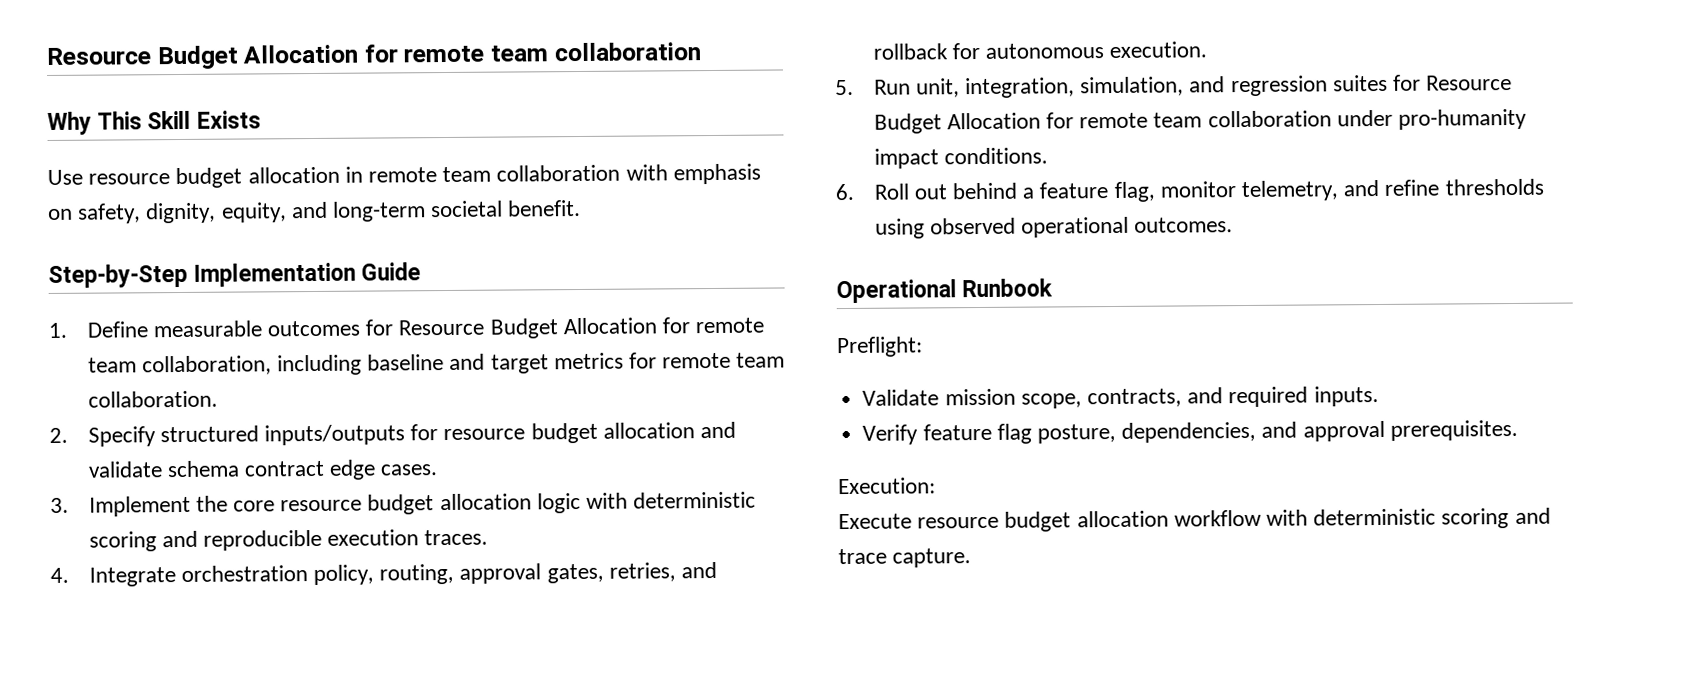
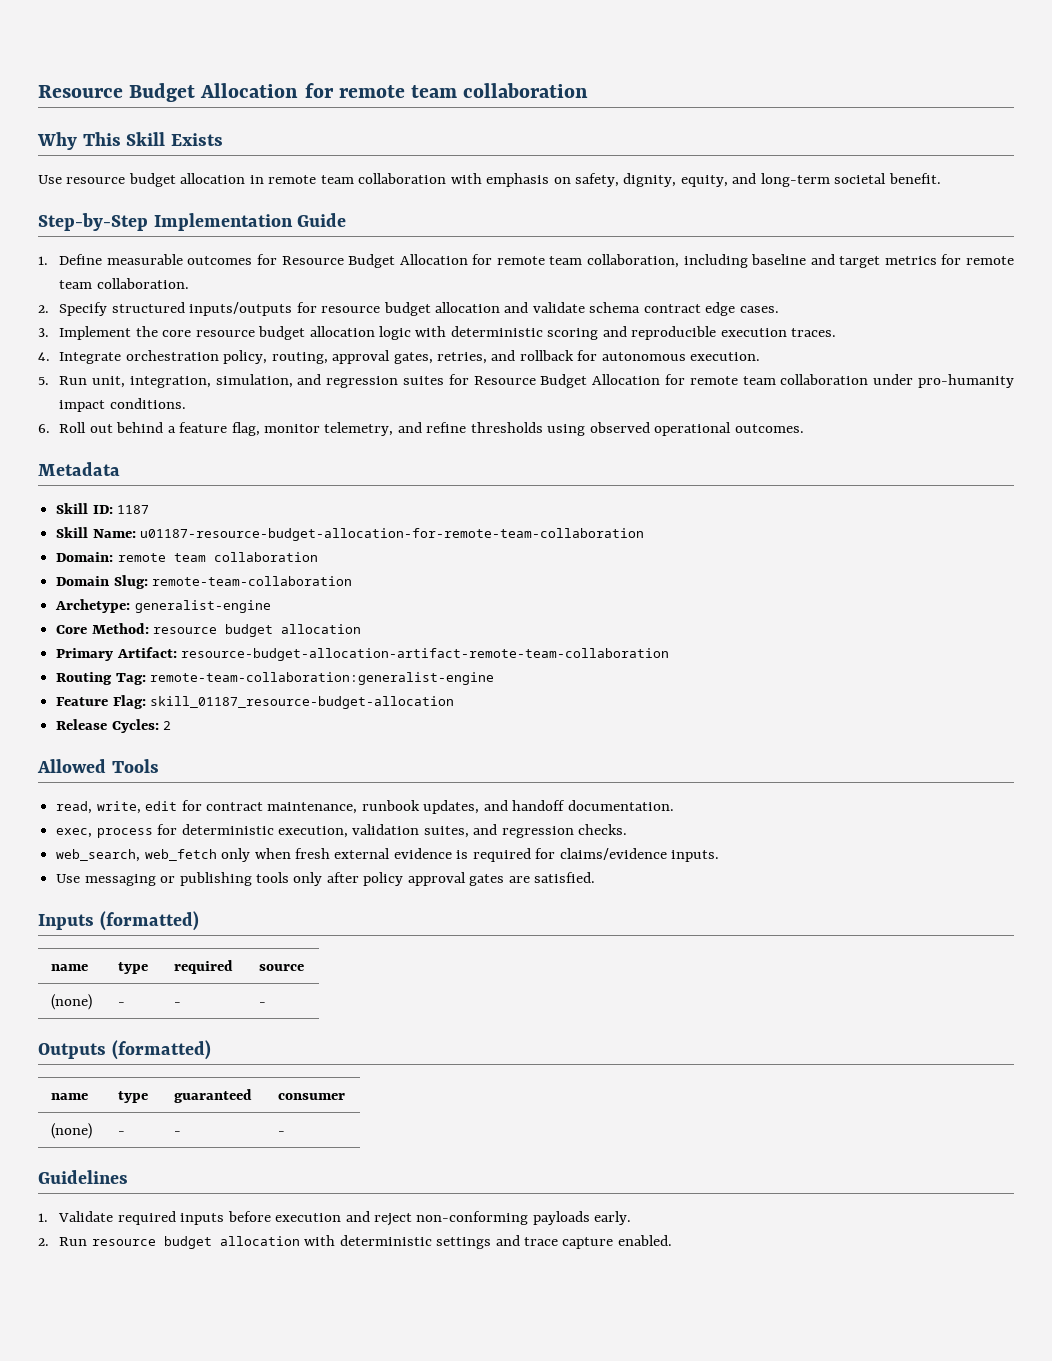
[836,278,1054,304] [837,336,923,358] [862,386,1379,409] [862,419,1518,445] [838,477,936,495] [838,508,1510,532] Operational Runbook // Preflight: // Validate mission scope, contracts, and required inputs. // Verify feature flag posture, dependencies, and approval prerequisites. // Execution: // Execute resource budget allocation workflow with deterministic scoring -> [38,462,120,476] [56,503,150,514] [56,527,645,541] [56,552,318,562] [56,575,353,589] [55,599,271,613] [56,623,362,637] [56,647,670,661] [56,672,495,685] [56,695,455,709] [56,719,172,733] [37,759,159,773] [56,800,674,814] [56,824,628,838] [56,848,720,862] [56,872,596,886] [38,911,199,931] [50,964,88,971] [117,962,148,974] [173,960,233,974] [258,964,304,971] [50,994,92,1010] [117,1002,125,1006] [173,1002,181,1006] [258,1002,266,1006] [38,1040,211,1060] [50,1093,88,1100] [117,1091,148,1103] [173,1089,252,1103] [277,1093,345,1100] [50,1123,92,1139] [117,1131,125,1135] [173,1131,181,1135] [277,1131,285,1135] [38,1170,128,1184] [38,1211,632,1226] [38,1235,492,1249] Metadata // Skill ID: 1187 // Skill Name: u01187-resource-budget-allocation-for-remote-team-collaboration // Domain: remote team collaboration // Domain Slug: remote-team-collaboration // Archetype: generalist-engine // Core Method: resource budget allocation // Primary Artifact: resource-budget-allocation-artifact-remote-team-collaboration // Routing Tag: remote-team-collaboration:generalist-engine // Feature Flag: skill_01187_resource-budget-allocation // Release Cycles: 2 // Allowed Tools // read, write, edit for contract maintenance, runbook updates, and handoff documentation. // exec, process for deterministic execution, validation suites, and regression checks. // web_search, web_fetch only when fresh external evidence is required for claims/evidence inputs. // Use messaging or publishing tools only after policy approval gates are satisfied. // Inputs (formatted) // name | type | required | source // (none) | - | - | - // Outputs (formatted) // name | type | guaranteed | consumer // (none) | - | - | - // Guidelines // 1. Validate required inputs before execution and reject non-conforming payloads early. // 2. Run resource budget allocation with deterministic settings
[892,548,972,568] capture. -> [562,1235,672,1249] capture enabled.

